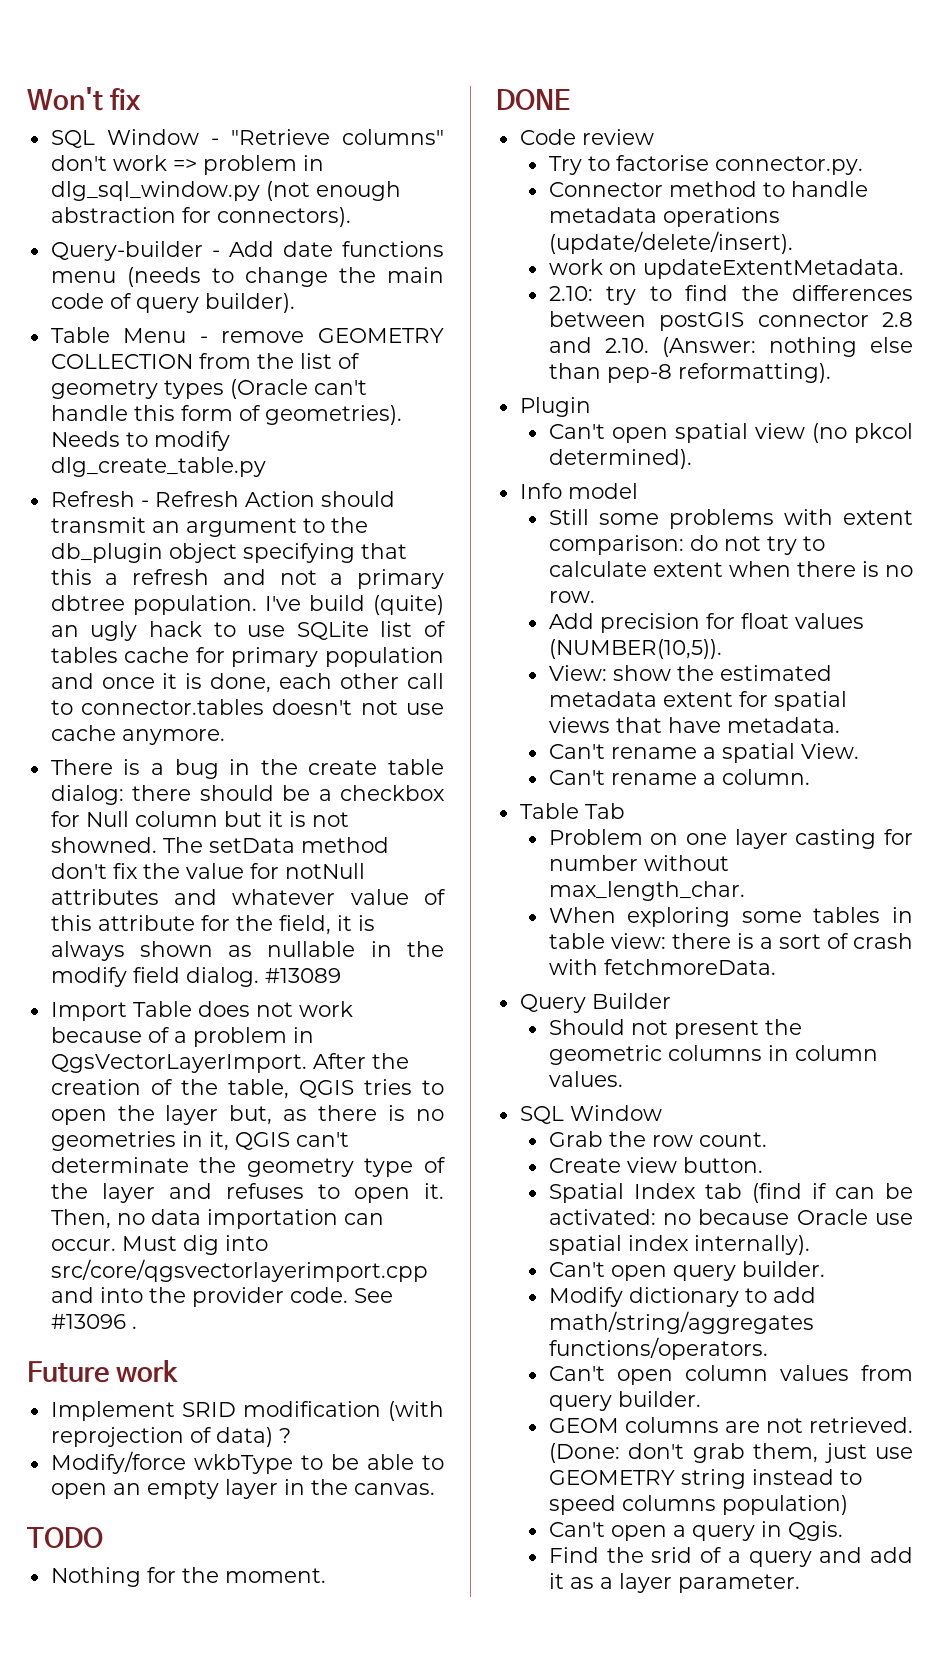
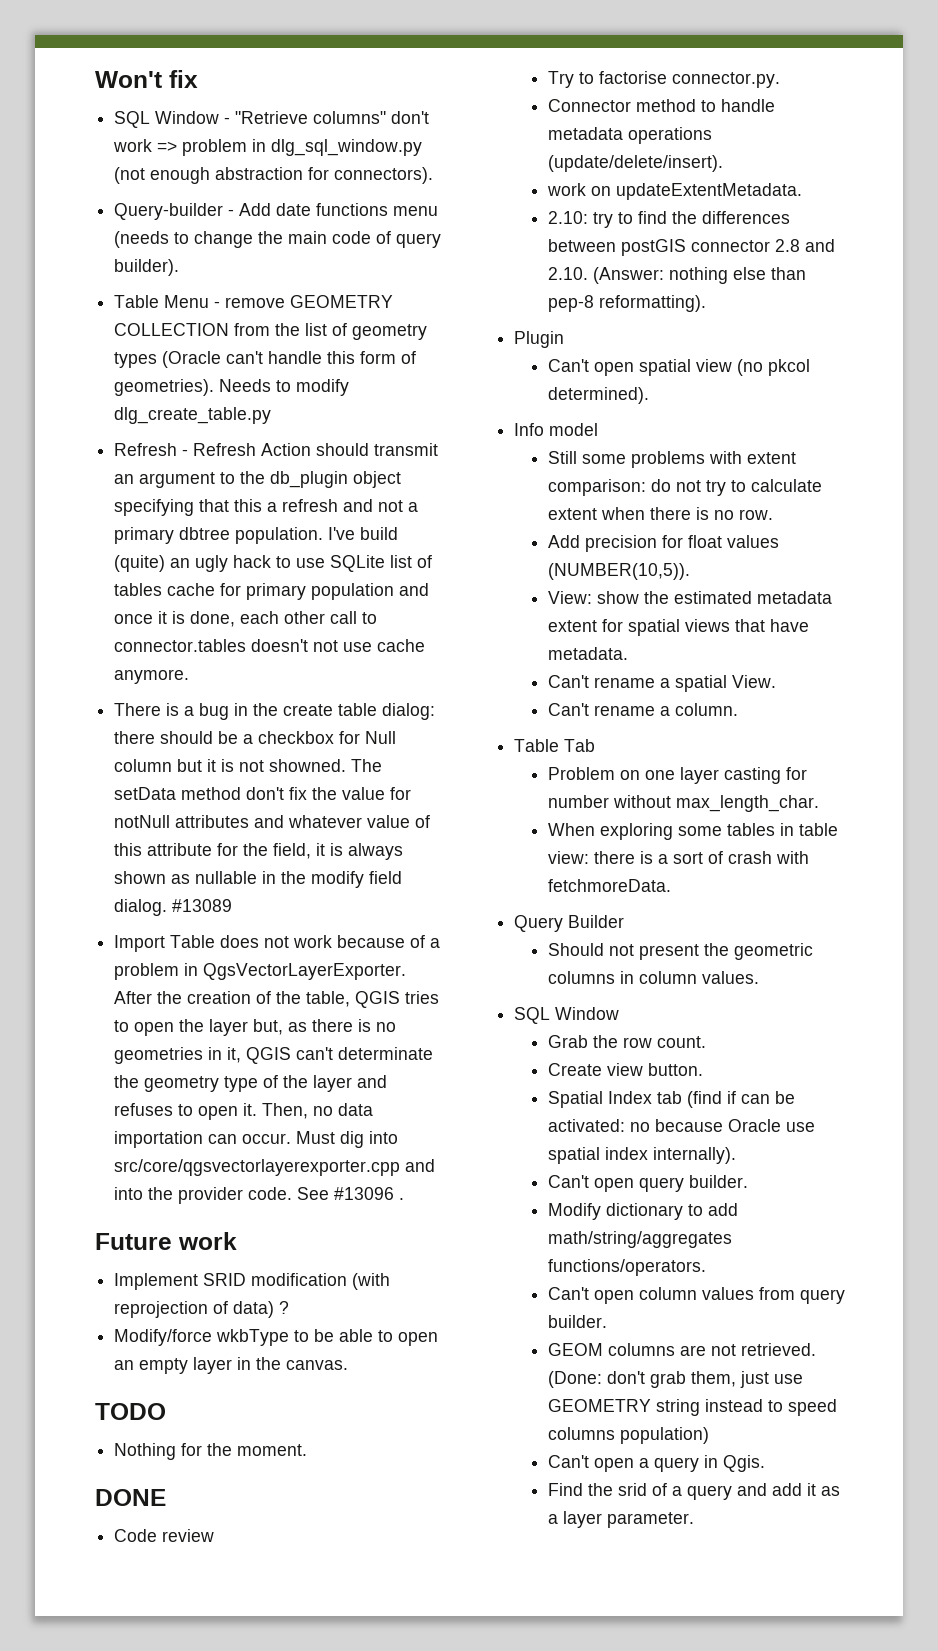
[50,1054,307,1073] QgsVectorLayerImport. -> [203,963,407,980] QgsVectorLayerExporter.
[50,1259,428,1282] src/core/qgsvectorlayerimport.cpp -> [114,1159,401,1176] src/core/qgsvectorlayerexporter.cpp

